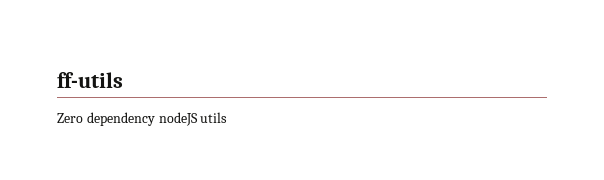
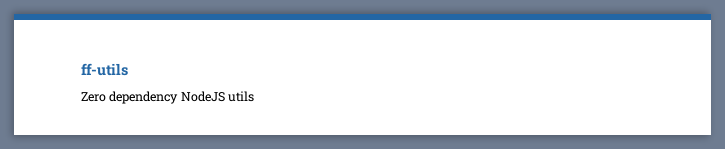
[158,112,198,126] nodeJS -> [180,91,225,102] NodeJS

